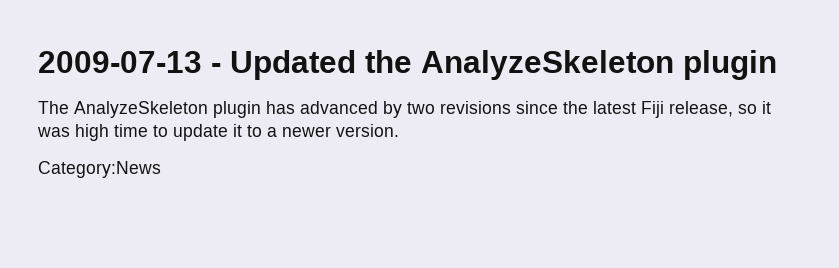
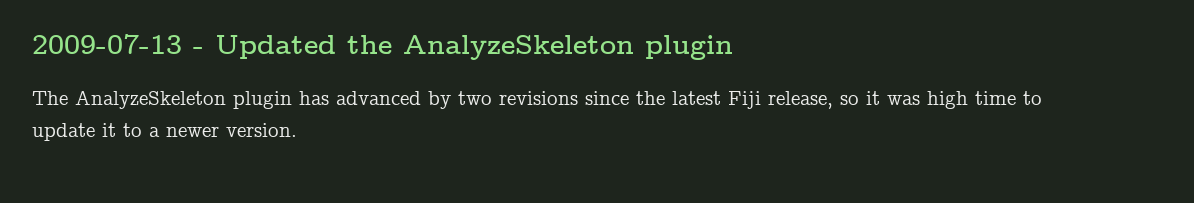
[38,161,161,178] // Category:News -> (297, 130) none

